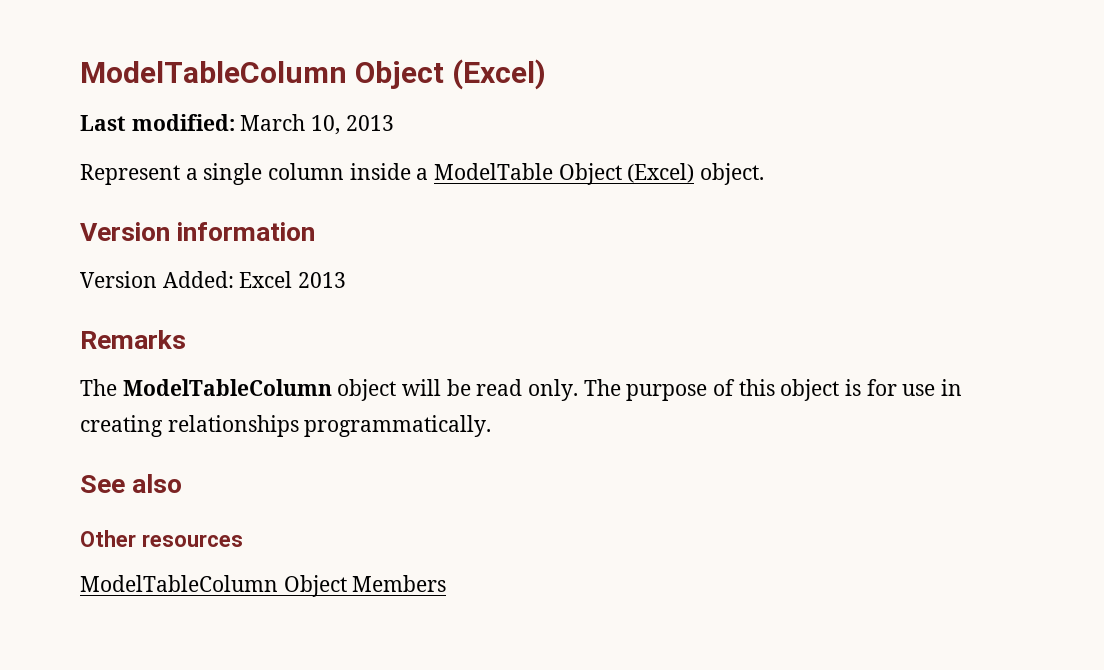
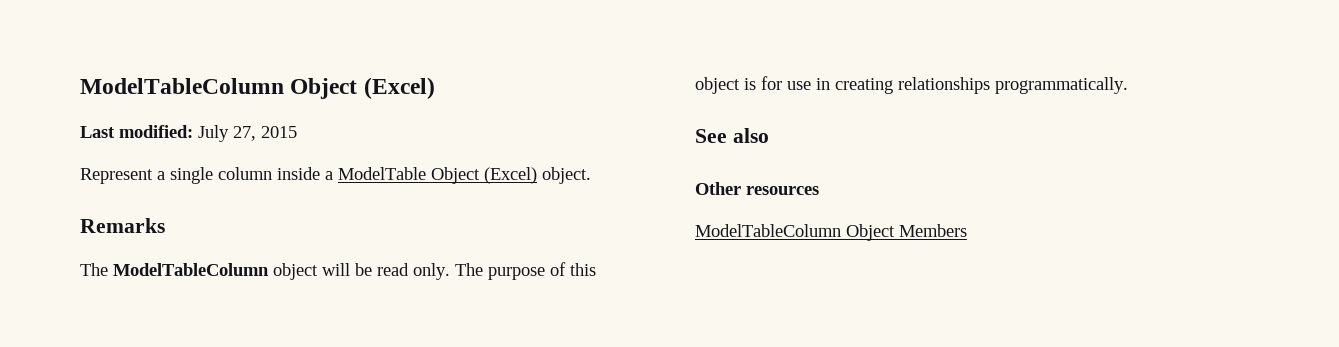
[240,114,394,135] March 10, 2013 -> [198,125,297,142] July 27, 2015
[80,222,316,241] [80,271,347,288] // Version information // Version Added: Excel 2013 -> (591, 175) none

